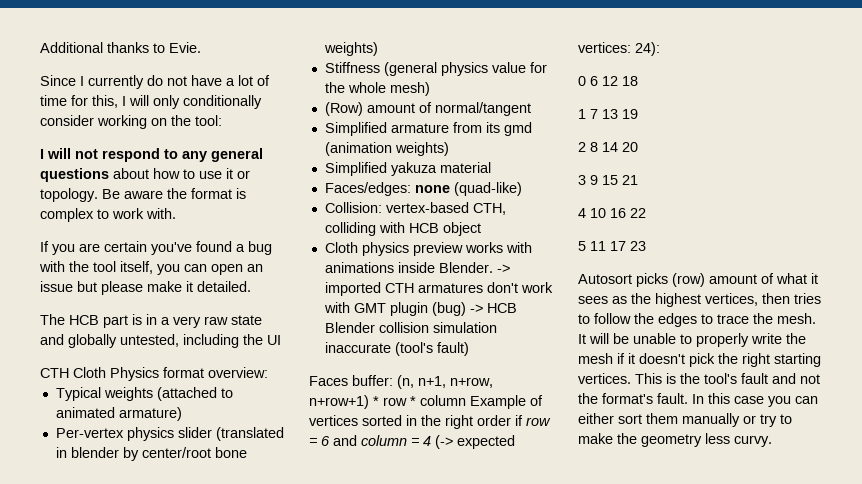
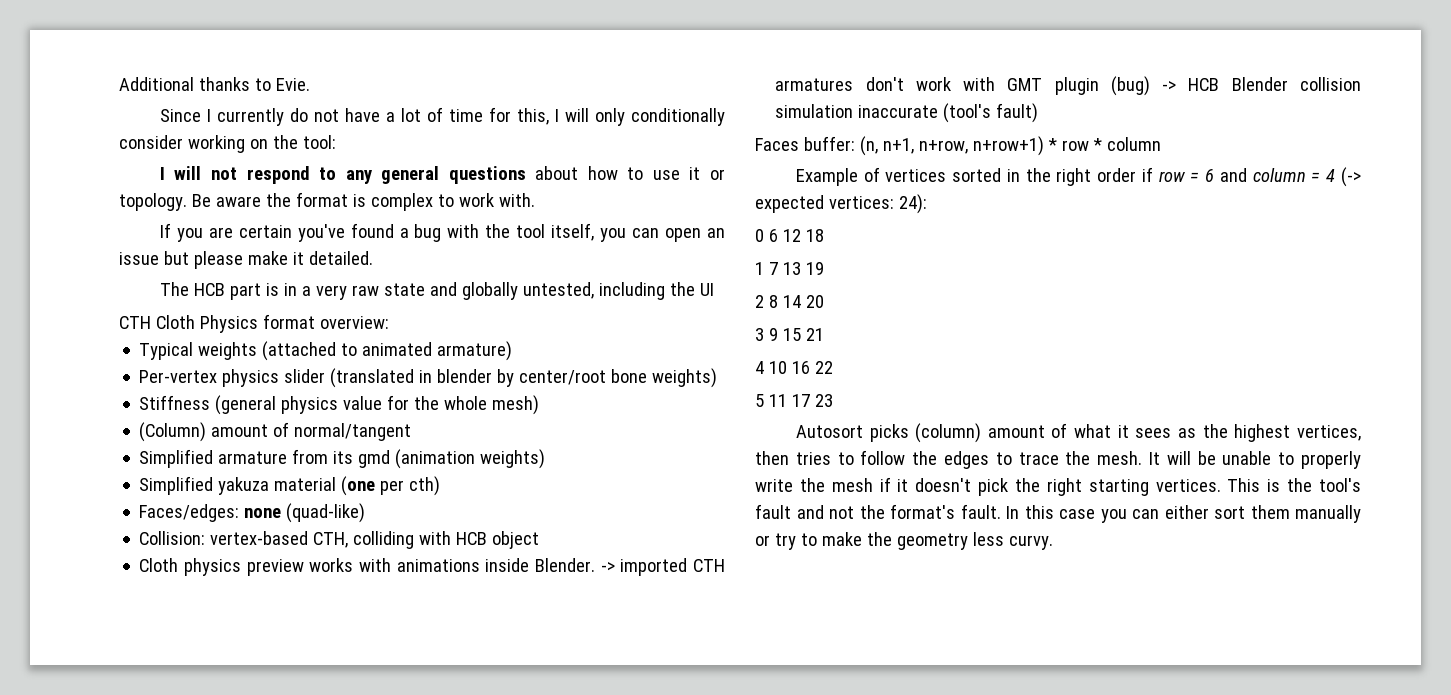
[324,102,363,116] (Row) -> [139,422,207,442] (Column)
(491, 167) none -> [341,476,441,496] (one per cth)
(466, 400) none -> (1161, 144) //
[672,273,705,287] (row) -> [915,423,982,443] (column)

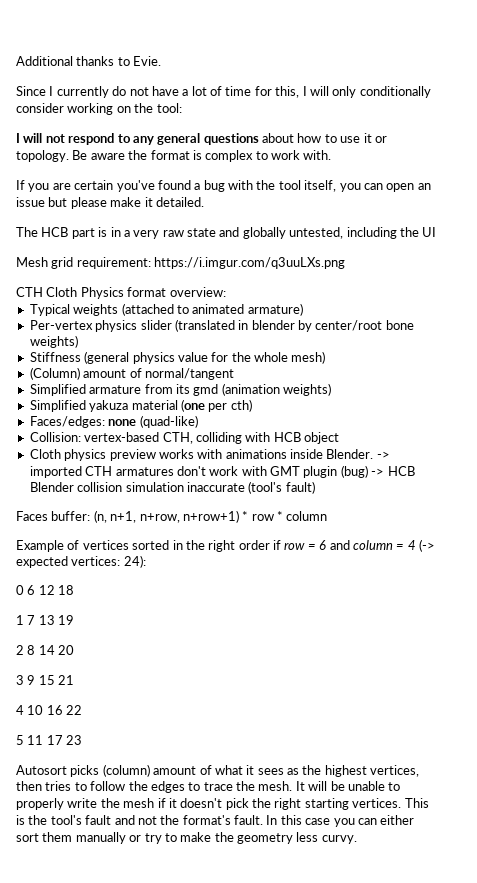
(714, 289) none -> [16,257,346,269] // Mesh grid requirement: https://i.imgur.com/q3uuLXs.png

